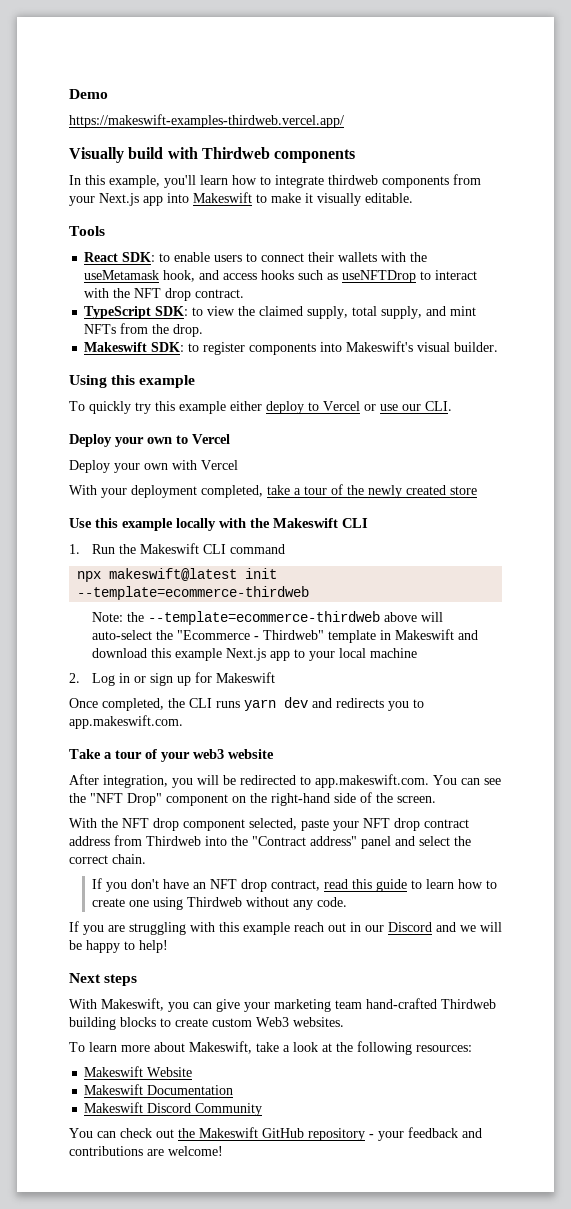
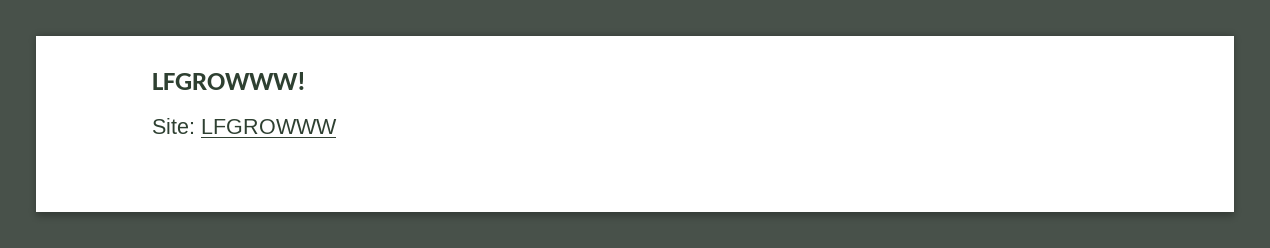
[69,89,108,99] [69,114,344,128] [69,147,356,163] [69,174,481,188] [69,192,413,206] [69,226,105,236] [84,252,428,262] [84,270,478,283] [84,288,245,301] [84,306,477,319] [84,323,204,337] [84,341,499,355] [69,375,196,388] [69,401,452,414] [69,434,230,447] [69,460,238,473] [69,484,477,498] [69,518,368,531] [69,543,286,554] [77,568,278,582] [77,586,310,600] [92,611,444,625] [92,629,479,643] [92,648,418,661] [69,672,276,686] [69,697,424,711] [69,715,183,729] [69,749,274,762] [69,774,501,788] [69,792,436,806] [69,818,469,831] [69,835,471,849] [69,854,146,864] [92,878,498,892] [92,897,348,910] [69,921,502,935] [69,940,168,953] [69,973,138,986] [69,998,496,1012] [69,1017,344,1030] [69,1041,472,1055] [84,1066,193,1077] [84,1084,234,1095] [84,1102,263,1116] [69,1127,482,1141] [69,1146,223,1156] Demo // https://makeswift-examples-thirdweb.vercel.app/ // Visually build with Thirdweb components // In this example, you'll learn how to integrate thirdweb components from your Next.js app into Makeswift to make it visually editable. // Tools // React SDK: to enable users to connect their wallets with the useMetamask hook, and access hooks such as useNFTDrop to interact with the NFT drop contract. // TypeScript SDK: to view the claimed supply, total supply, and mint NFTs from the drop. // Makeswift SDK: to register components into Makeswift's visual builder. // Using this example // To quickly try this example either deploy to Vercel or use our CLI. // Deploy your own to Vercel // Deploy your own with Vercel // With your deployment completed, take a tour of the newly created store // Use this example locally with the Makeswift CLI // 1. Run the Makeswift CLI command // npx makeswift@latest init --template=ecommerce-thirdweb // Note: the --template=ecommerce-thirdweb above will auto-select the "Ecommerce - Thirdweb" template in Makeswift and download this example Next.js app to your local machine // 2. Log in or sign up for Makeswift // Once completed, the CLI runs yarn dev and redirects you to app.makeswift.com. // Take a tour of your web3 website // After integration, you will be redirected to app.makeswift.com. You can see the "NFT Drop" component on the right-hand side of the screen. // With the NFT drop component selected, paste your NFT drop contract address from Thirdweb into the "Contract address" panel and select the correct chain. // If you don't have an NFT drop contract, read this guide to learn how to create one using Thirdweb without any code. // If you are struggling with this example reach out in our Discord and we will be happy to help! // Next steps // With Makeswift, you can give your marketing team hand-crafted Thirdweb building blocks to create custom Web3 websites. // To learn more about Makeswift, take a look at the following resources: // Makeswift Website // Makeswift Documentation // Makeswift Discord Community // You can check out the Makeswift GitHub repository - your feedback and contributions are welcome! -> [152,72,306,90] [152,118,337,134] LFGROWWW! // Site: LFGROWWW

